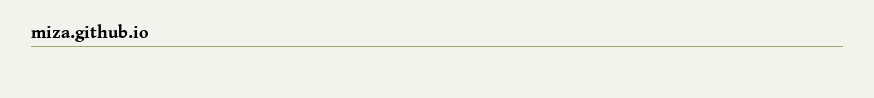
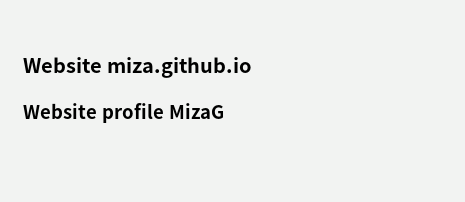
(31, 33) none -> [23,57,102,73] Website
(149, 33) none -> [23,103,224,123] // Website profile MizaG

